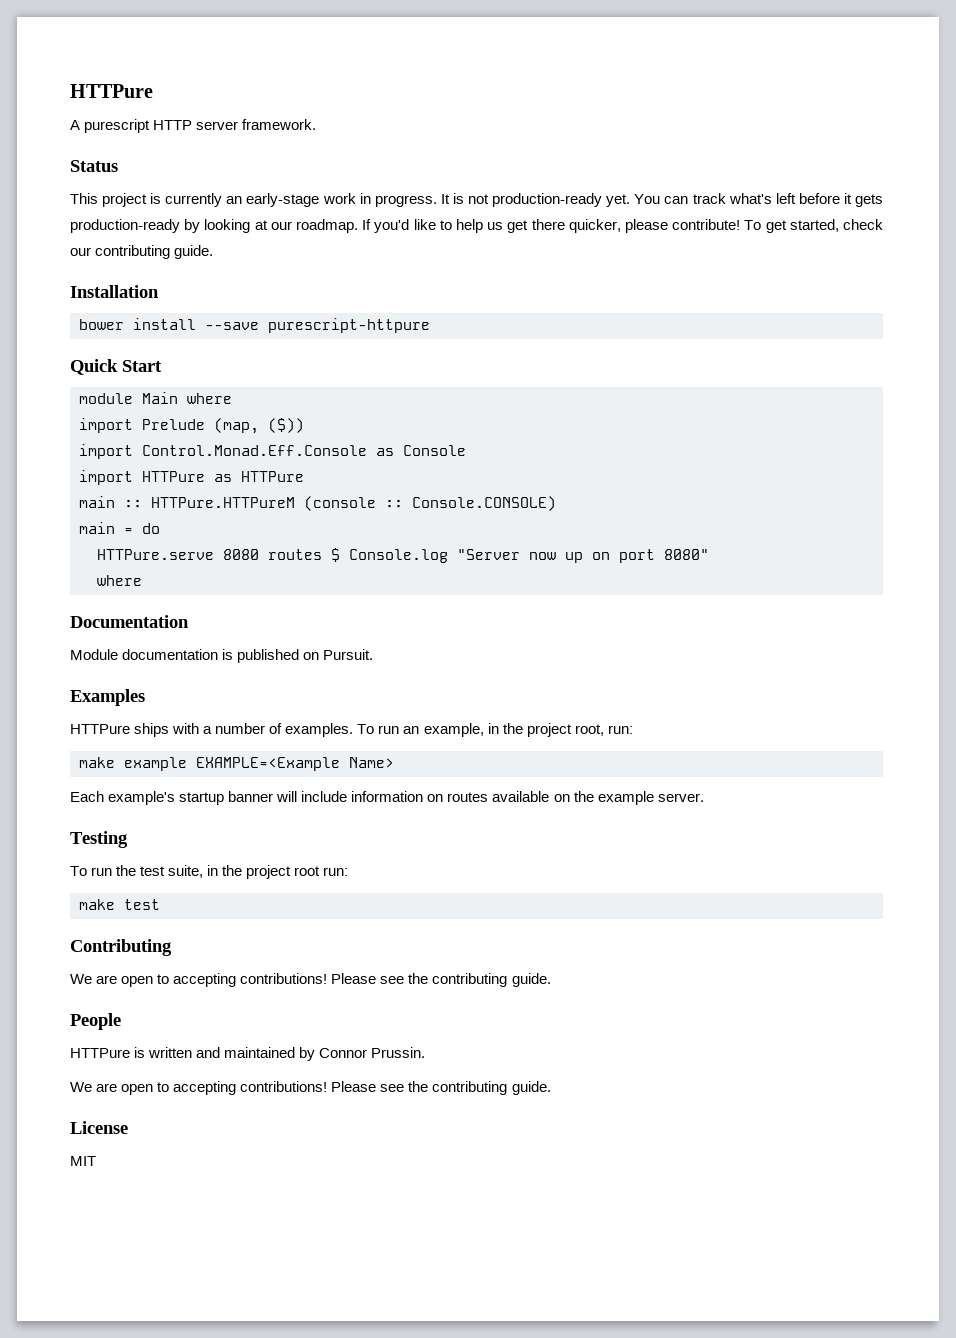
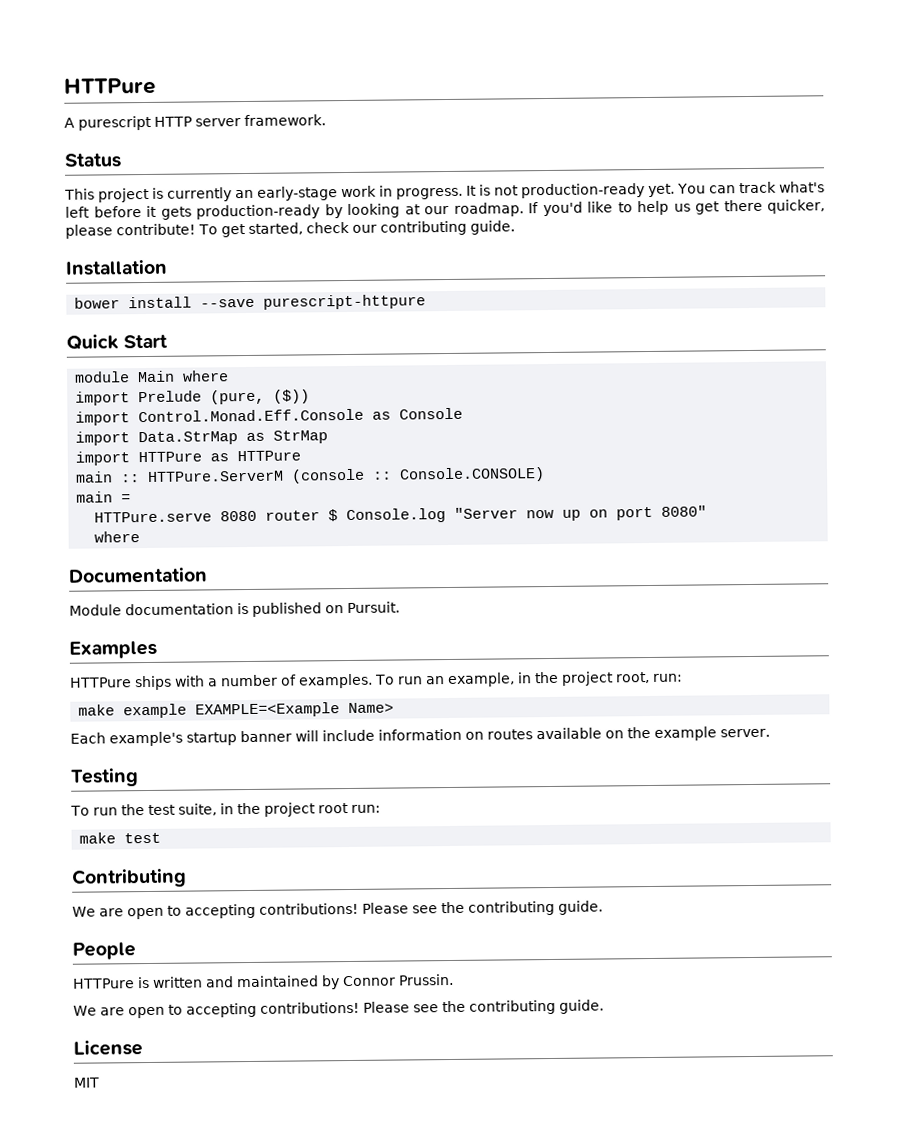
[214,418,259,434] (map, -> [210,389,266,405] (pure,
(466, 450) none -> [75,430,329,446] // import Data.StrMap as StrMap
[151,497,295,508] HTTPure.HTTPureM -> [147,470,285,482] HTTPure.ServerM
[142,523,160,534] do -> (132, 498) none
[268,549,322,560] routes -> [265,510,321,521] router

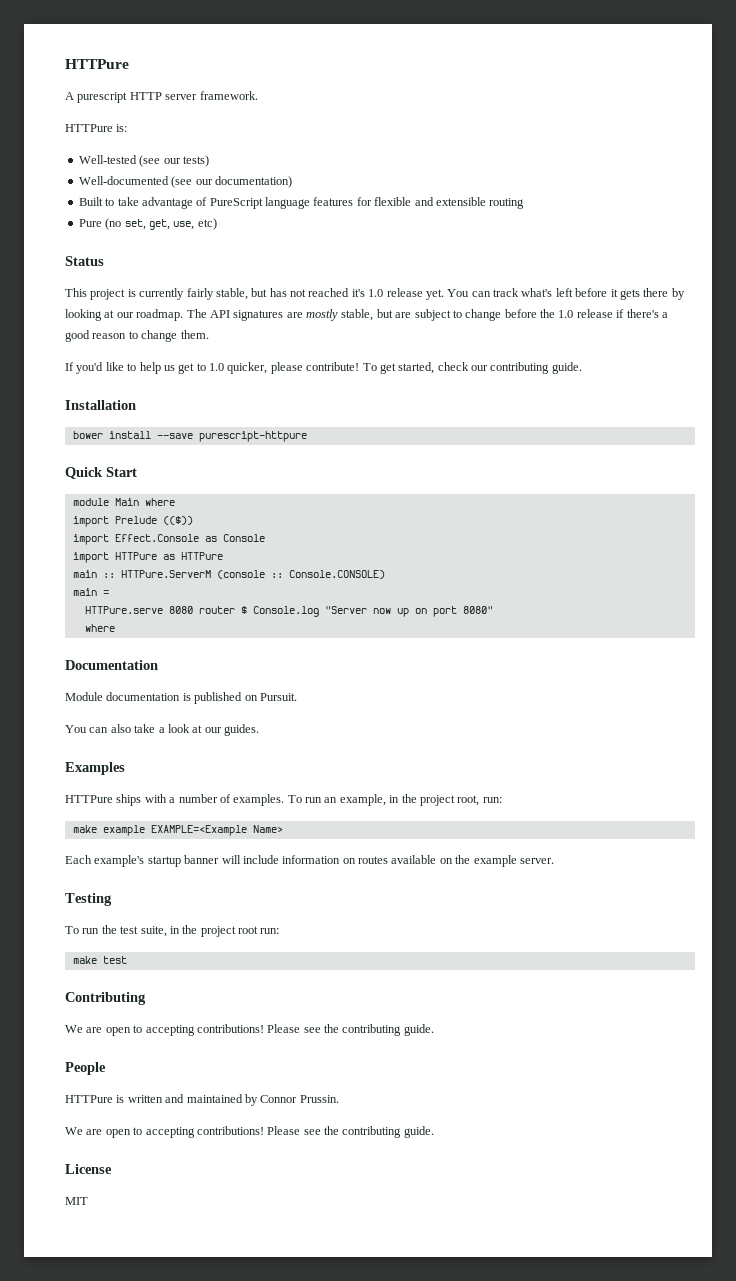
(326, 120) none -> [65,124,128,132] [78,155,209,167] [78,176,292,188] [78,197,525,209] [78,218,217,230] // HTTPure is: // Well-tested (see our tests) // Well-documented (see our documentation) // Built to take advantage of PureScript language features for flexible and extensible routing // Pure (no set, get, use, etc)
[235,183,646,201] an early-stage work in progress. It is not production-ready -> [186,288,423,300] fairly stable, but has not reached it's 1.0 release
[196,204,320,220] production-ready -> [643,288,669,297] there
(524, 209) none -> [186,309,668,321] [65,330,209,342] The API signatures are mostly stable, but are subject to change before the 1.0 release if there's a good reason to change them. //
[723,199,763,212] there -> [196,363,224,371] to 1.0
[210,389,311,405] [75,408,365,426] (pure, ($)) // import Control.Monad.Eff.Console -> [162,516,193,525] [72,534,199,545] (($)) // import Effect.Console
[75,430,329,446] // import Data.StrMap as StrMap -> (265, 538) none
(400, 607) none -> [65,724,259,736] // You can also take a look at our guides.

